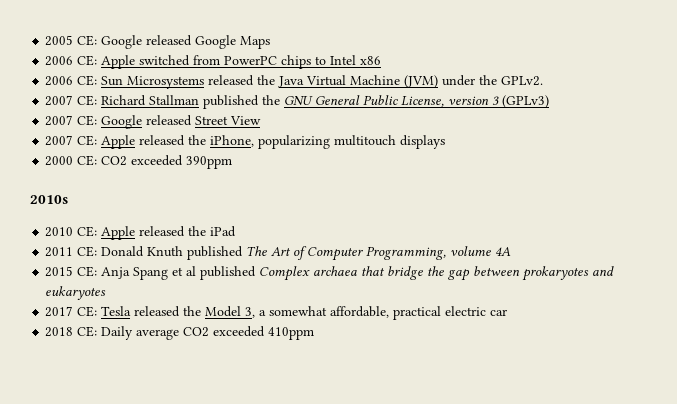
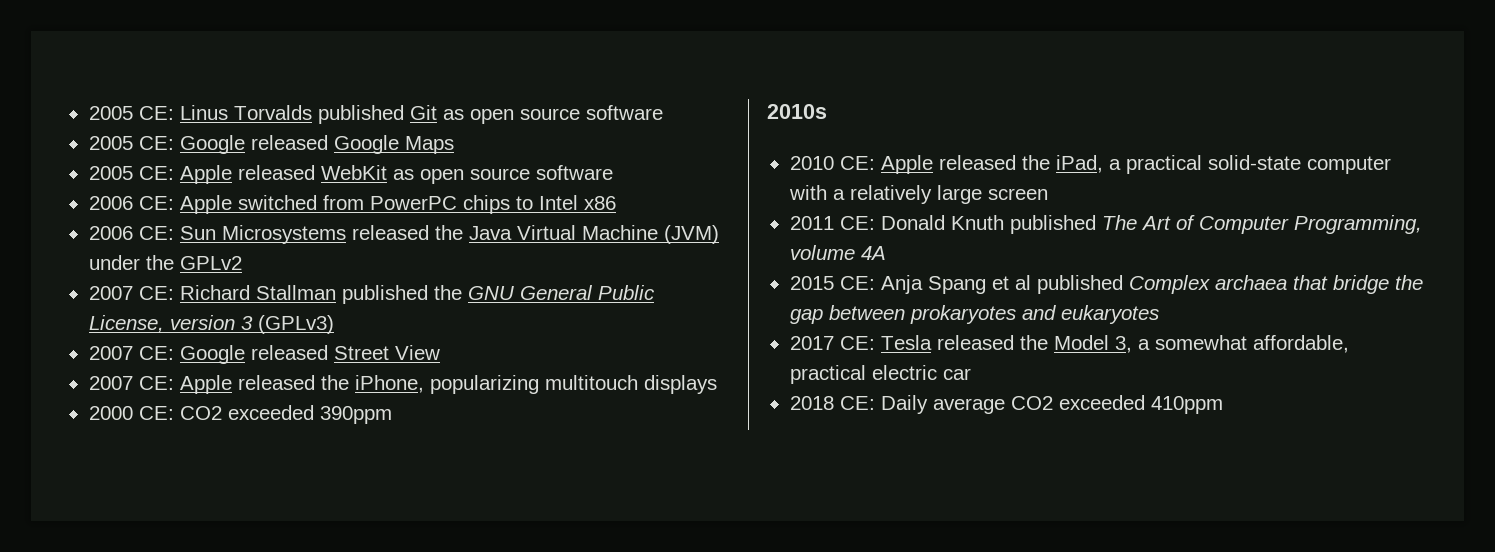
[45,35,271,49] 2005 CE: Google released Google Maps -> [88,105,663,124] [88,135,454,154] [88,165,613,184] 2005 CE: Linus Torvalds published Git as open source software // 2005 CE: Google released Google Maps // 2005 CE: Apple released WebKit as open source software
[501,76,544,86] GPLv2. -> [179,256,242,270] GPLv2
[210,226,237,237] iPad -> [1055,155,1391,174] [788,185,1048,204] iPad, a practical solid-state computer with a relatively large screen

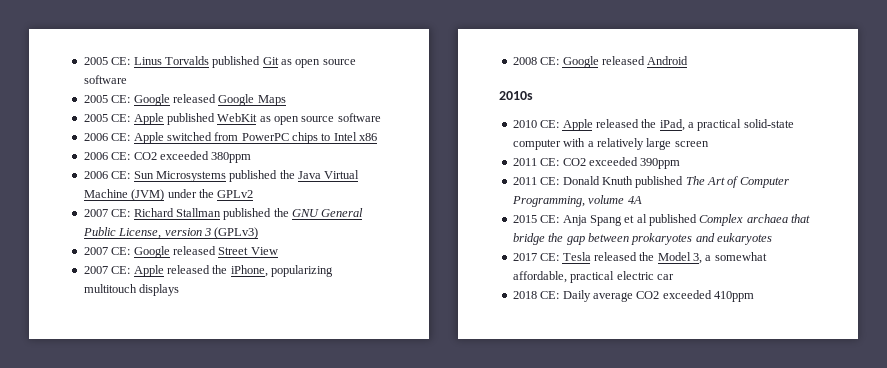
[237,165,315,180] released -> [166,113,215,125] published
(616, 203) none -> [83,151,252,163] // 2006 CE: CO2 exceeded 380ppm
[351,225,429,240] released -> [229,170,278,182] published
[88,405,392,424] 2000 CE: CO2 exceeded 390ppm -> [512,56,689,68] 2008 CE: Google released Android
(1048, 194) none -> [512,157,681,169] // 2011 CE: CO2 exceeded 390ppm

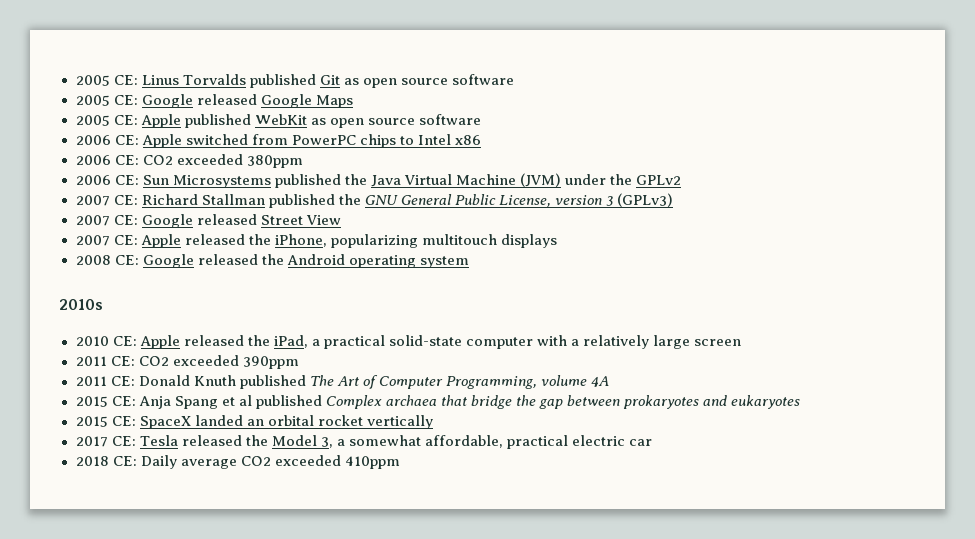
(645, 60) none -> [261,254,284,265] the
(689, 60) none -> [348,255,469,268] operating system
(772, 239) none -> [75,415,433,429] // 2015 CE: SpaceX landed an orbital rocket vertically

